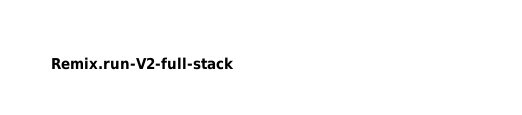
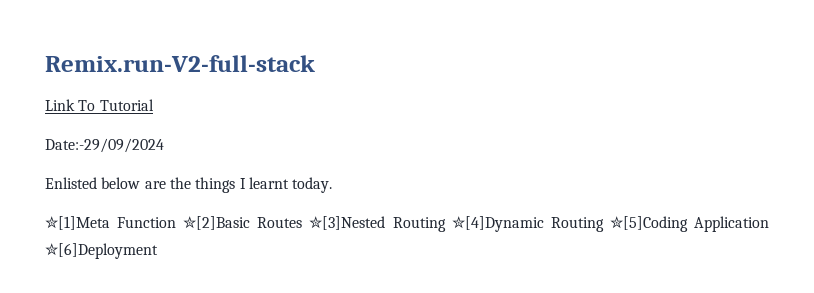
(234, 63) none -> [45,99,154,111] [45,138,164,153] [45,177,333,193] [45,216,769,232] [45,243,158,259] // Link To Tutorial // Date:-29/09/2024 // Enlisted below are the things I learnt today. // ✮[1]Meta Function ✮[2]Basic Routes ✮[3]Nested Routing ✮[4]Dynamic Routing ✮[5]Coding Application ✮[6]Deployment

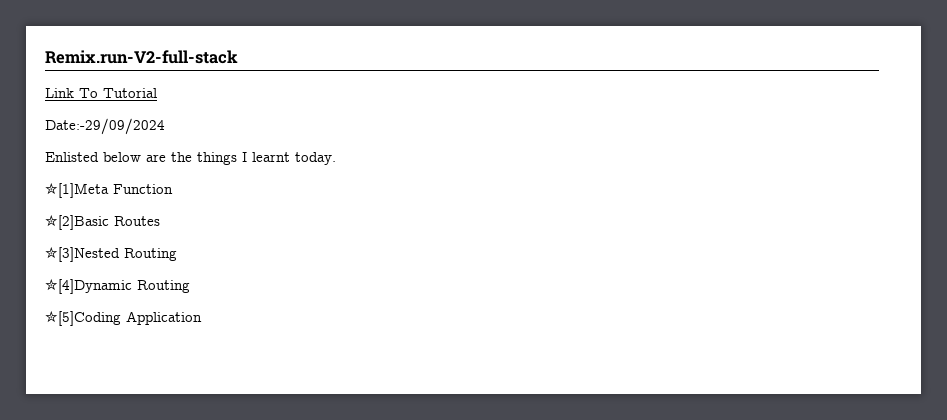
(177, 222) none -> (173, 189) //
(303, 222) none -> (160, 221) //
(446, 224) none -> (177, 254) //
(604, 224) none -> (190, 286) //
[45,243,158,259] ✮[6]Deployment -> (202, 318) none

